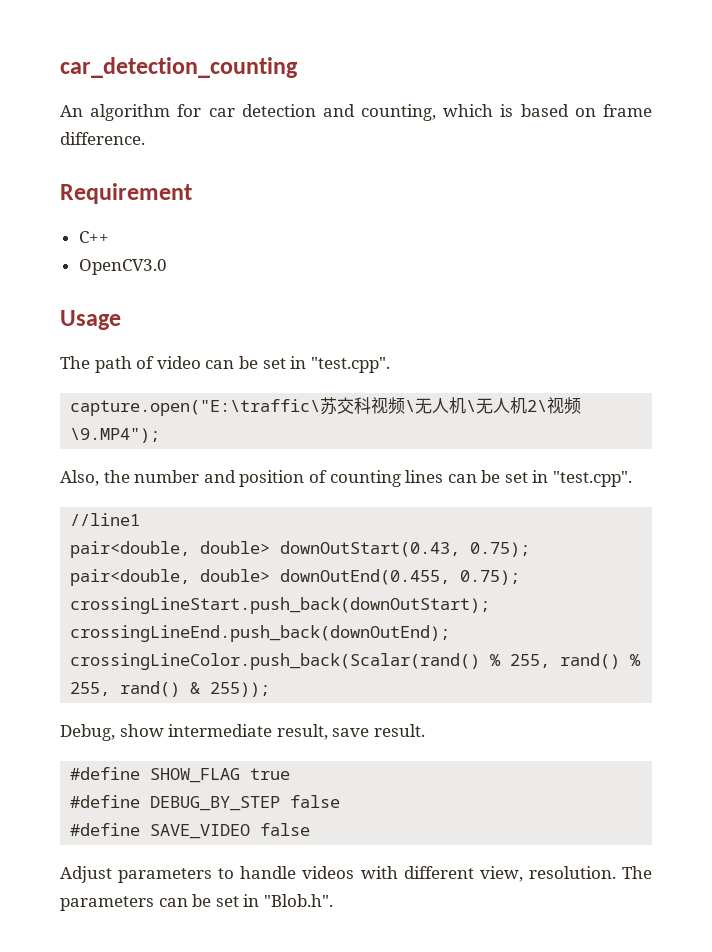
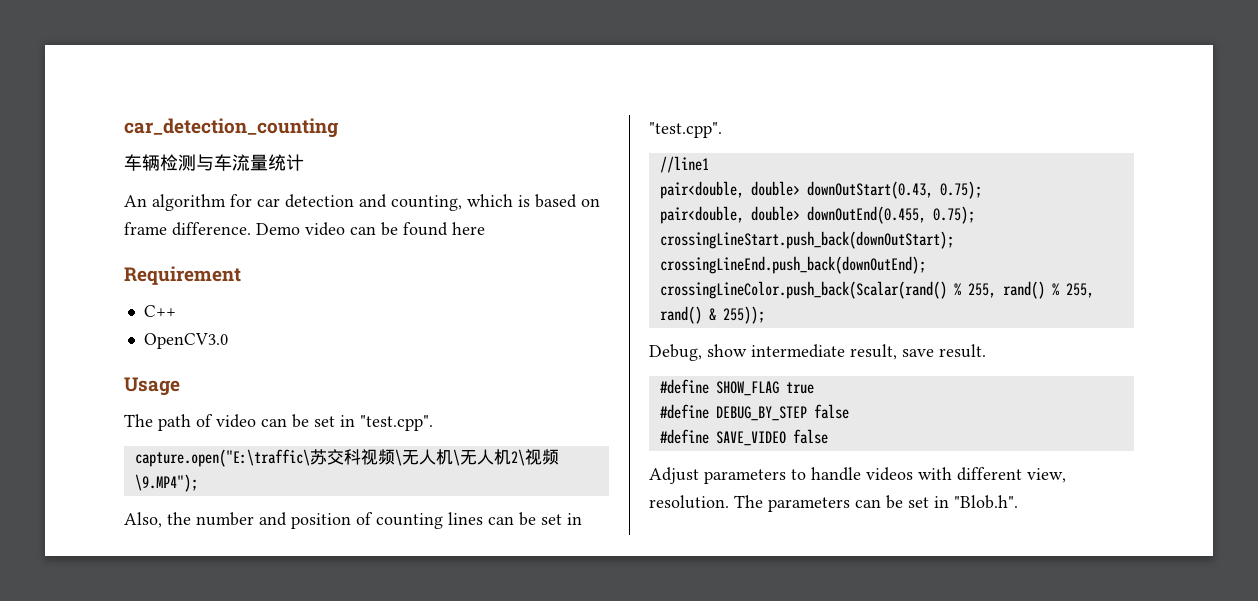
(298, 67) none -> [124,154,304,171] // 车辆检测与车流量统计
(145, 138) none -> [256,222,485,236] Demo video can be found here

